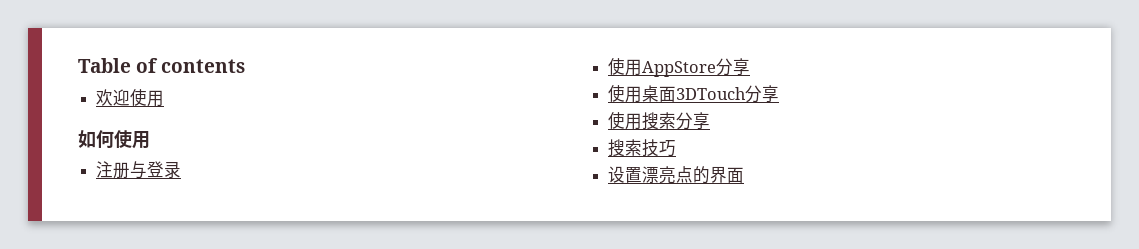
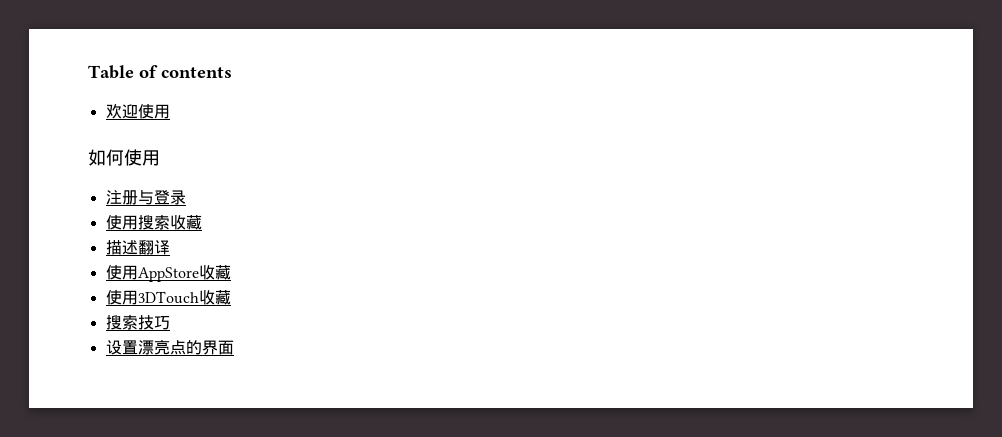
[642,58,751,77] [608,85,780,103] [608,112,711,130] AppStore分享 // 使用桌面3DTouch分享 // 使用搜索分享 -> [137,215,202,230] [105,240,170,255] [105,265,231,282] [105,290,231,305] 搜索收藏 // 描述翻译 // 使用AppStore收藏 // 使用3DTouch收藏

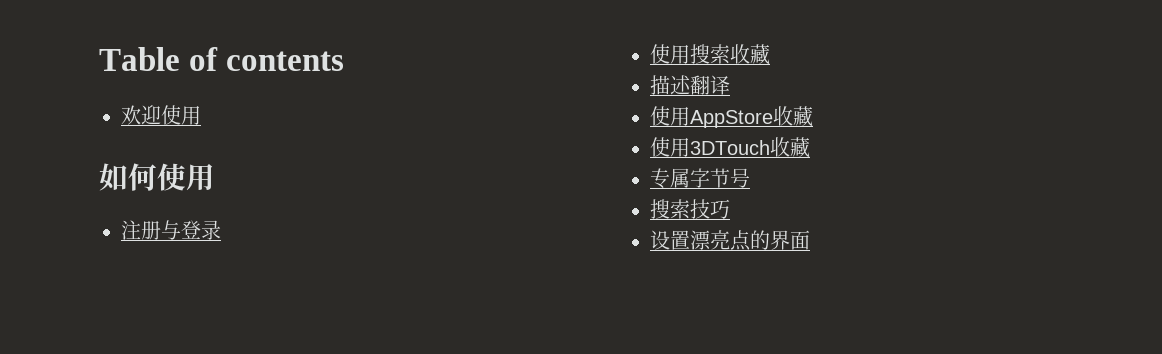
(231, 297) none -> [650,168,750,189] // 专属字节号

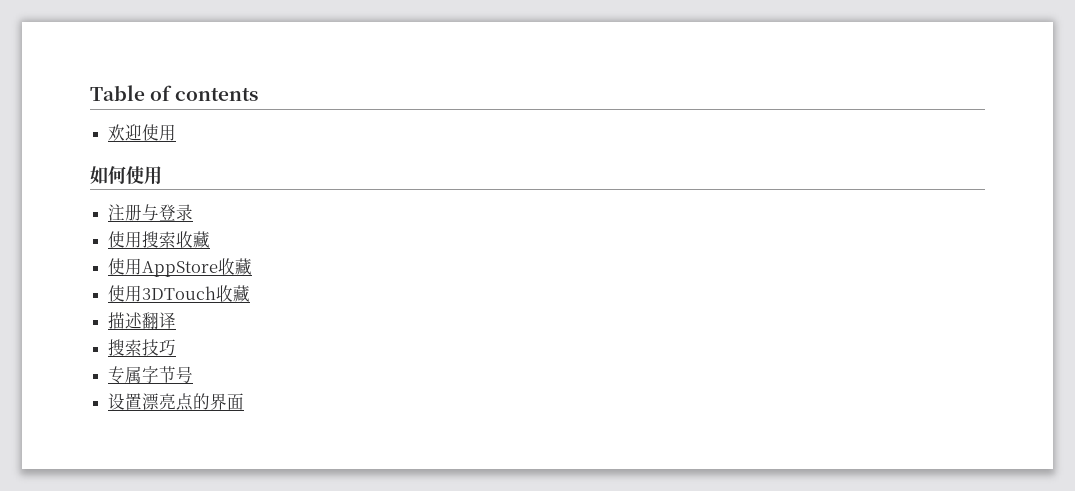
[650,75,730,95] // 描述翻译 -> (211, 239) none
(810, 147) none -> [108,312,177,329] [108,339,177,356] // 描述翻译 // 搜索技巧
[650,199,730,219] // 搜索技巧 -> (194, 374) none

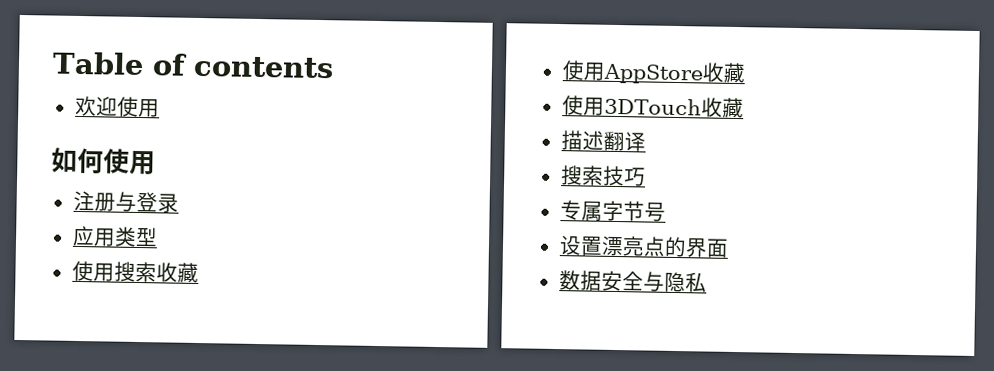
(194, 212) none -> [71,225,158,247] // 应用类型
(245, 401) none -> [558,270,707,293] // 数据安全与隐私

